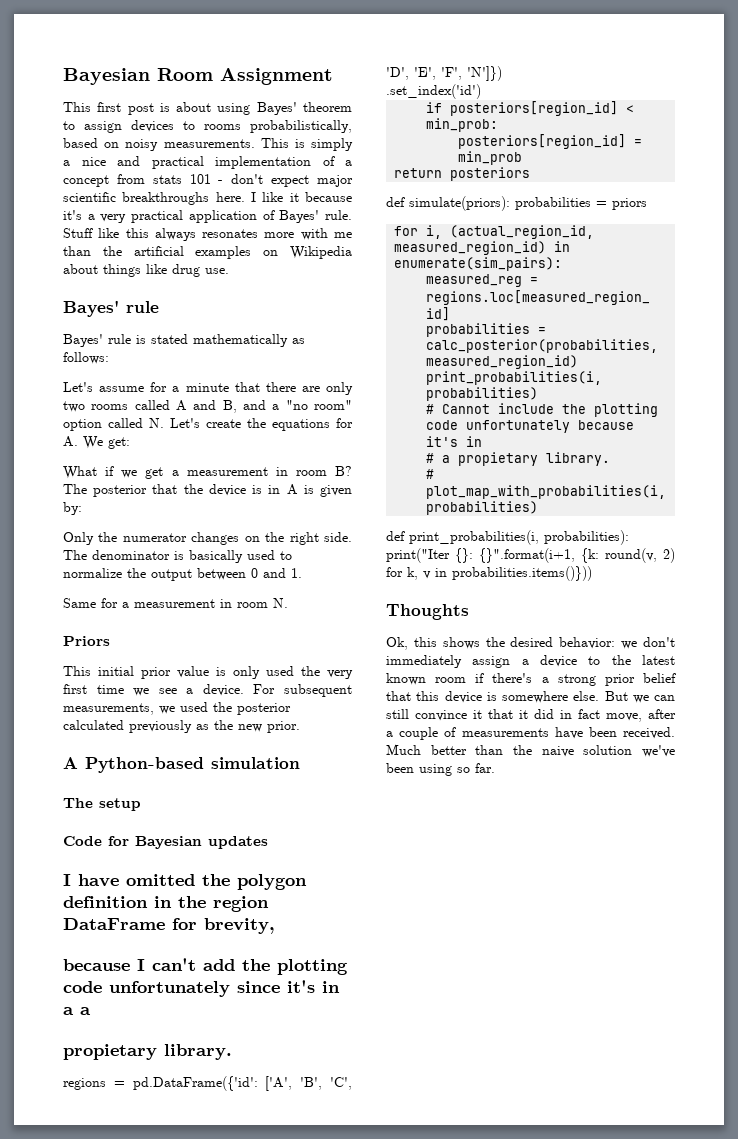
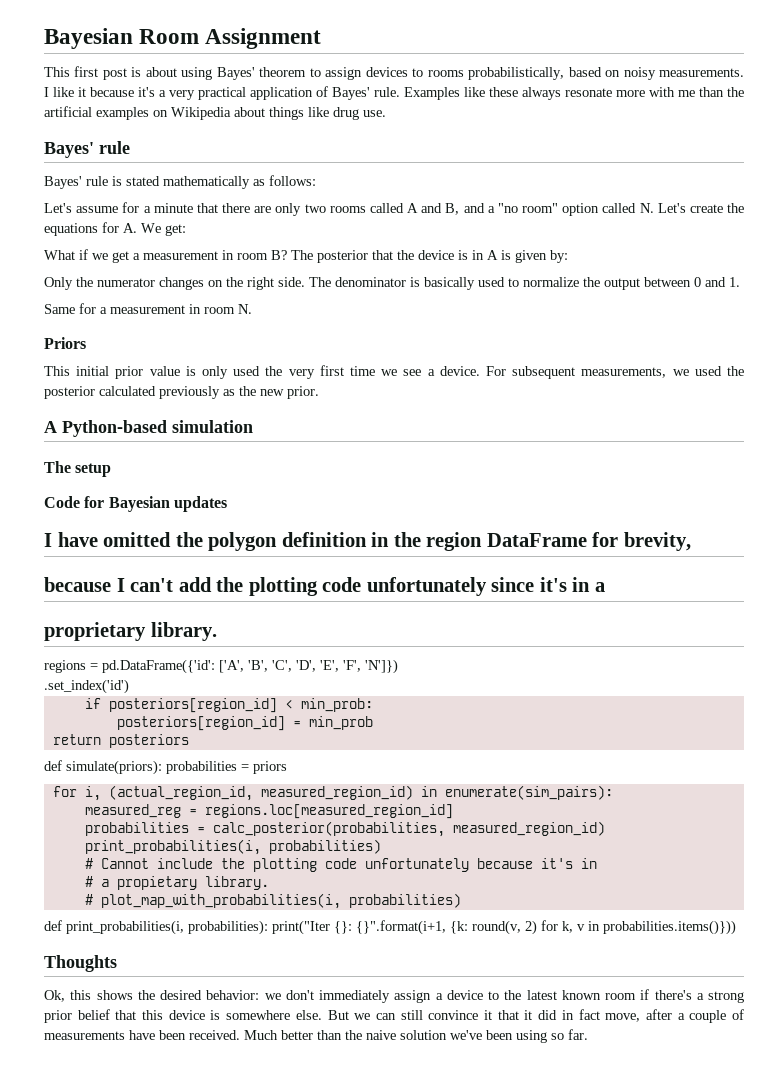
[260,138,353,151] [63,156,352,169] [63,174,353,187] [63,192,245,205] This is simply a nice and practical implementation of a concept from stats 101 - don't expect major scientific breakthroughs here. -> (745, 72) none
[63,228,259,241] Stuff like this always resonates -> [404,87,612,100] Examples like these always resonate
[80,1007,91,1015] [63,1044,157,1060] a // propietary -> [44,622,146,641] // proprietary

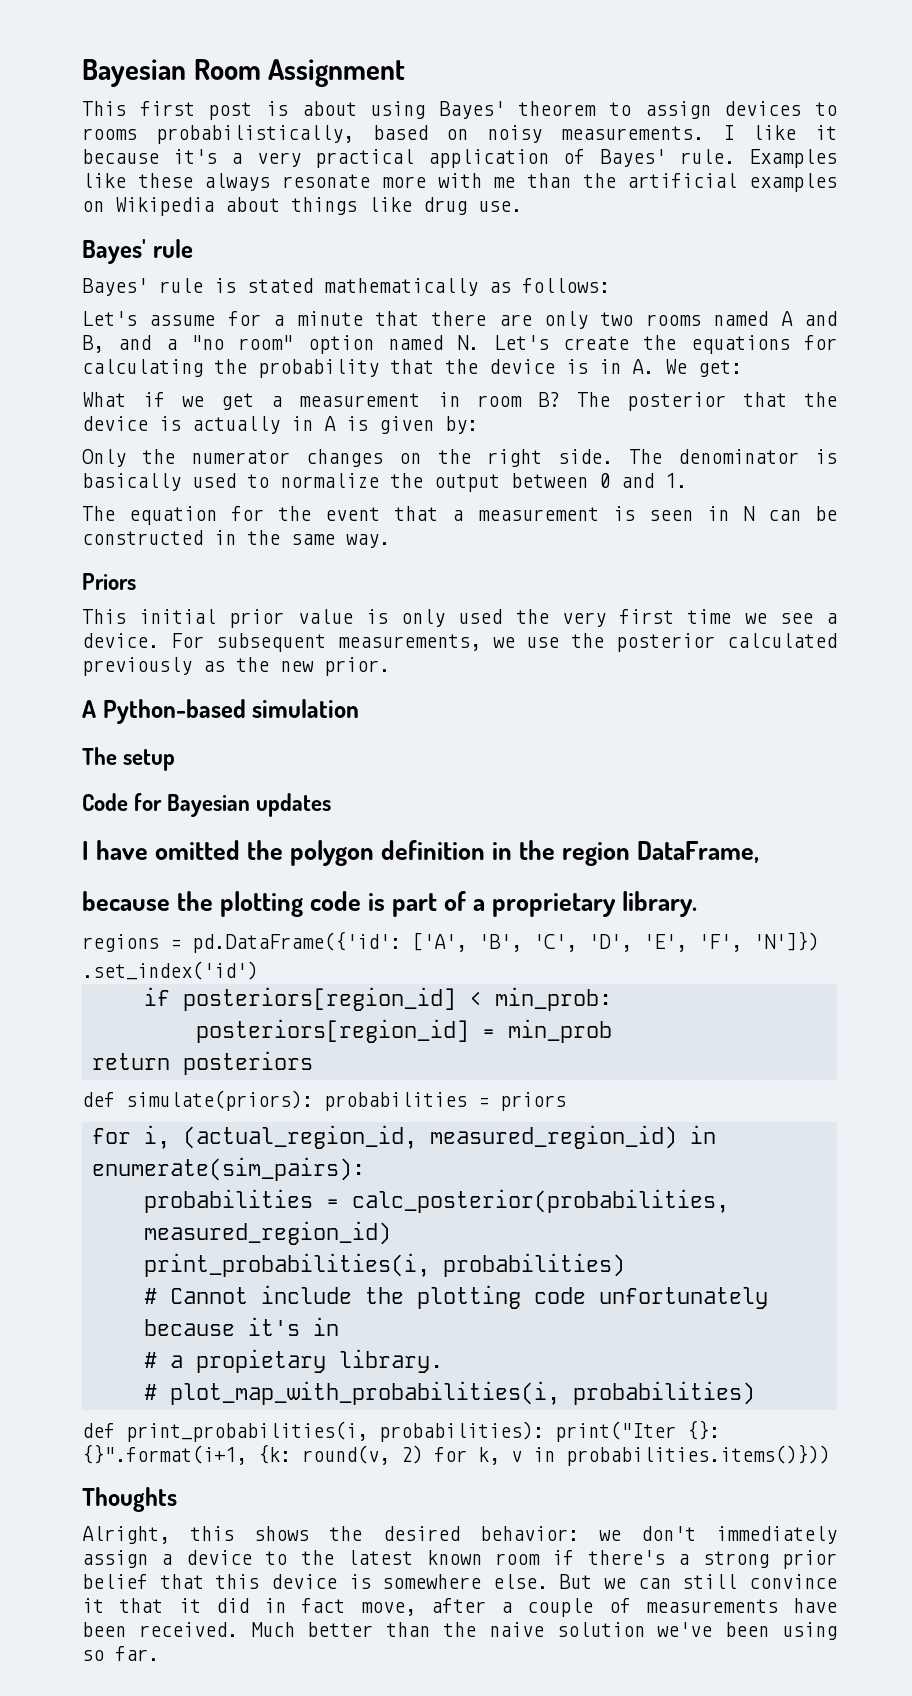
[369,203,404,213] called -> [713,311,769,326] named
[602,203,637,213] called -> [388,335,443,350] named
(119, 227) none -> [82,359,621,378] calculating the probability that the device is in
(468, 255) none -> [192,416,280,434] actually
[44,303,252,314] Same for a measurement in room N. -> [82,506,838,525] [82,530,390,548] The equation for the event that a measurement is seen in N can be constructed in the same way.
[694,366,722,376] used -> [526,637,560,648] use
[486,532,691,551] [44,577,605,596] DataFrame for brevity, // because I can't add the plotting code unfortunately since it's in a // -> [637,841,760,863] [82,891,486,917] DataFrame, // because the plotting code is part of a
[84,804,453,819] // measured_reg = regions.loc[measured_region_id] -> (365, 1169) none
[44,990,65,1002] Ok, -> [82,1526,170,1544] Alright,

